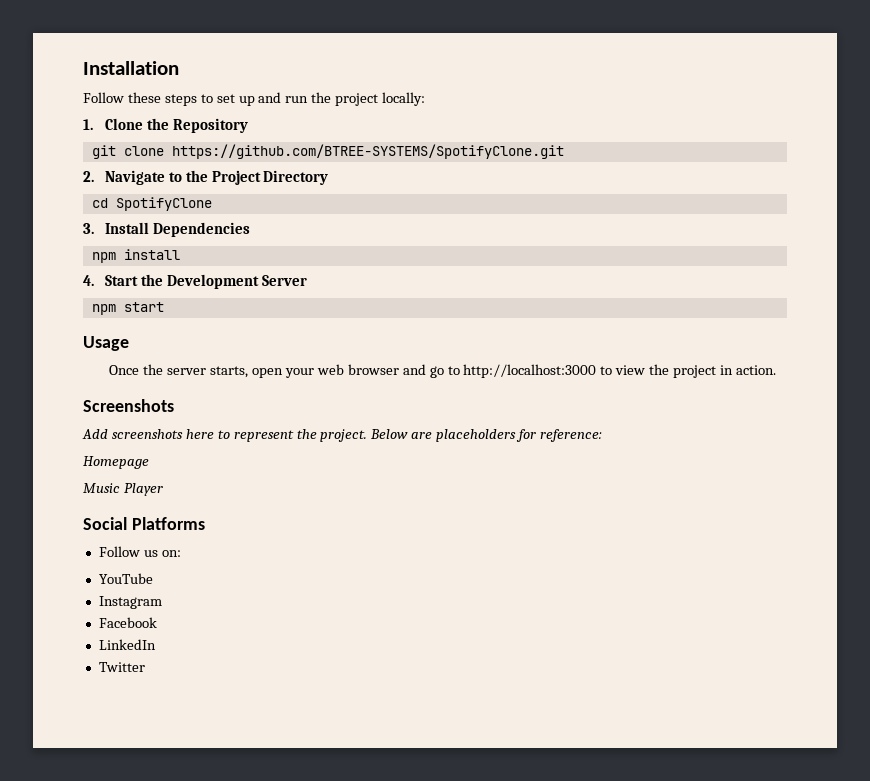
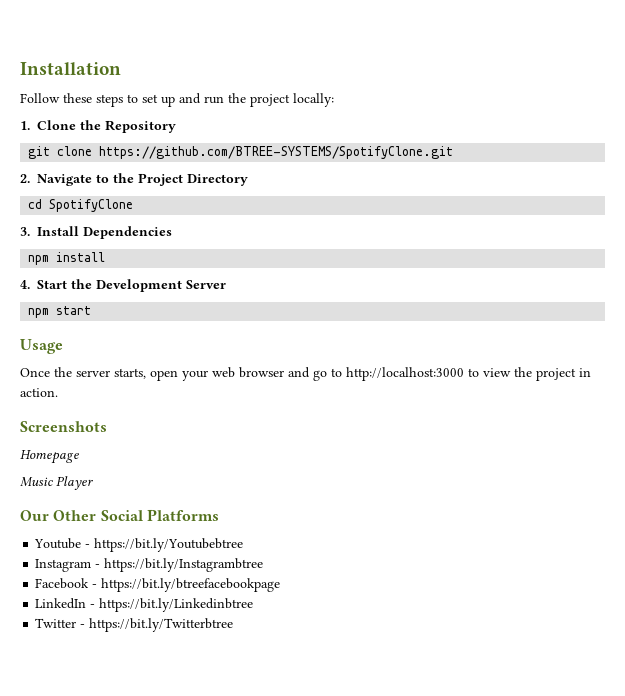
[82,429,603,442] // Add screenshots here to represent the project. Below are placeholders for reference: -> (107, 426) none
(163, 489) none -> [20,510,97,521] Our Other
[98,546,181,557] [98,573,153,584] Follow us on: // YouTube -> [34,538,244,552] Youtube - https://bit.ly/Youtubebtree
(162, 602) none -> [95,558,264,572] - https://bit.ly/Instagrambtree
(157, 622) none -> [92,578,281,592] - https://bit.ly/btreefacebookpage
(156, 644) none -> [90,598,254,612] - https://bit.ly/Linkedinbtree
(145, 667) none -> [80,618,234,632] - https://bit.ly/Twitterbtree

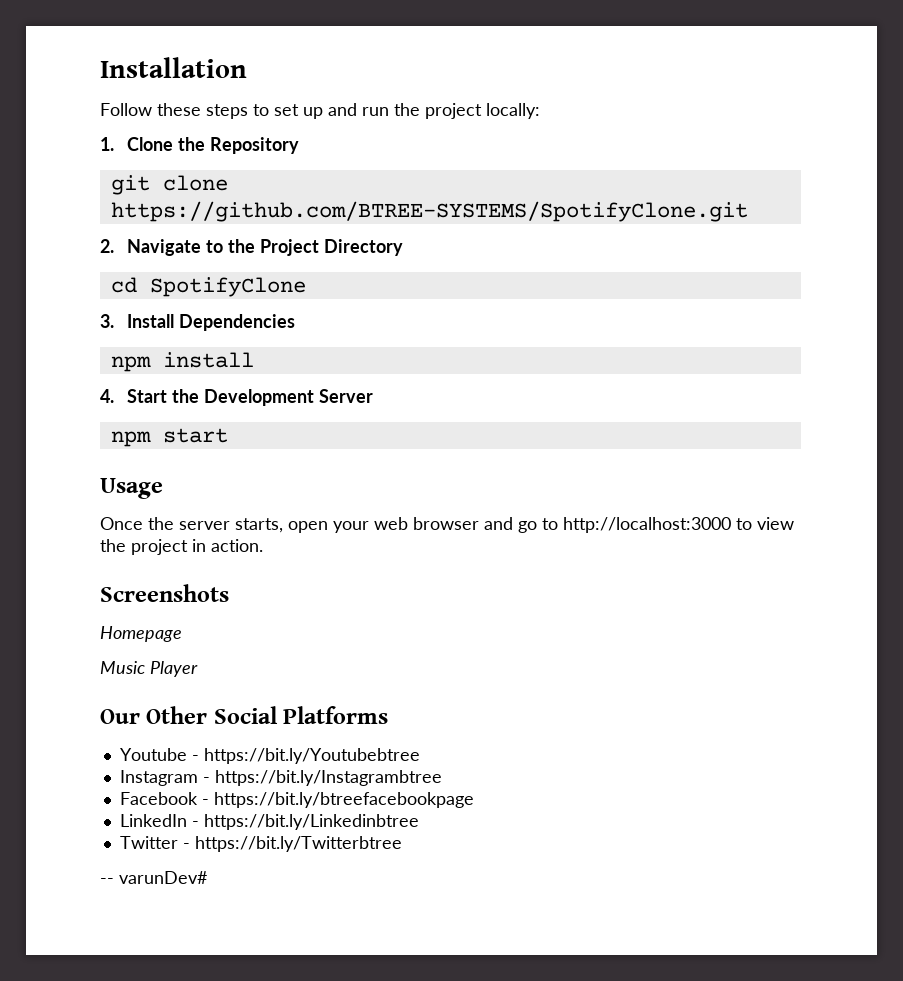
(234, 625) none -> [100,871,207,884] // -- varunDev#

